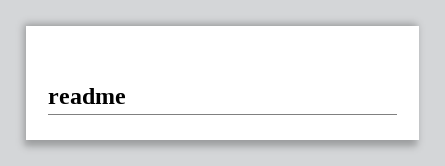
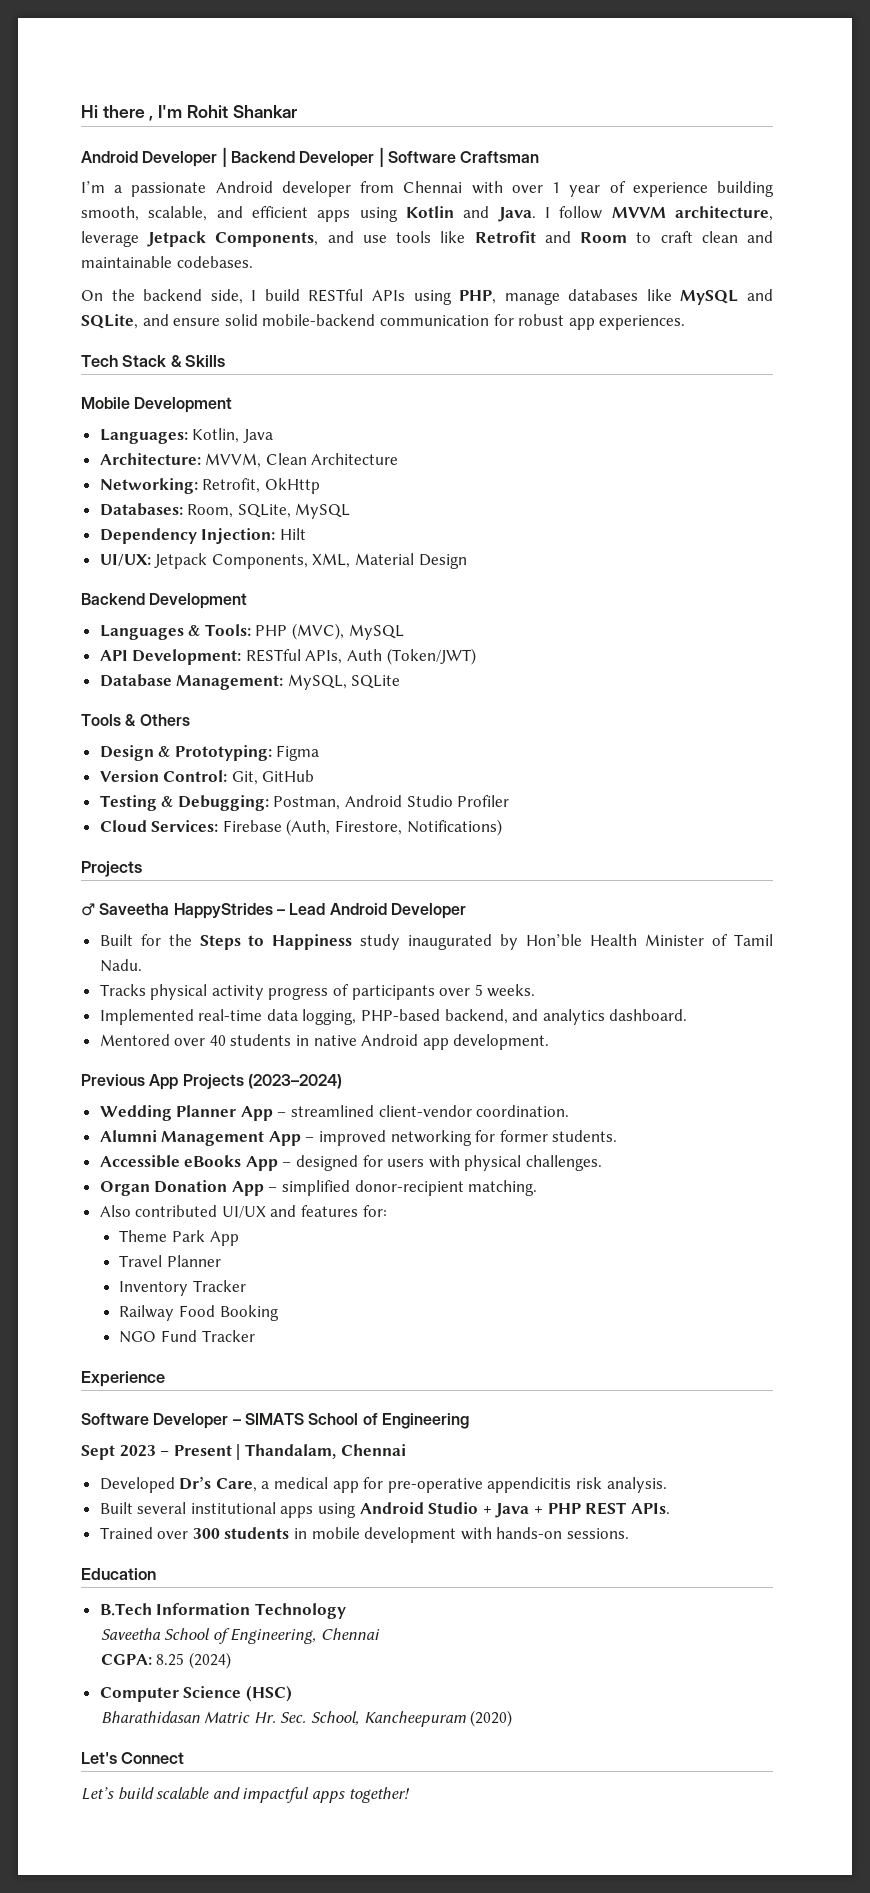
[48,88,126,104] readme -> [81,105,297,121] [81,147,540,167] [81,181,774,197] [81,206,773,222] [81,231,773,247] [81,256,253,268] [81,289,773,305] [81,314,686,330] [81,355,226,367] [81,397,233,413] [99,428,273,444] [99,453,399,468] [99,478,320,494] [99,503,351,519] [99,528,306,544] [99,553,467,569] [81,593,248,609] [99,623,404,640] [99,648,476,665] [99,674,401,690] [81,714,190,726] [99,745,320,761] [99,770,315,785] [99,795,510,811] [99,819,502,836] [81,861,142,877] [81,903,466,919] [99,934,773,950] [99,959,142,972] [99,984,536,1000] [99,1009,688,1025] [99,1034,550,1050] [81,1074,342,1090] [99,1105,570,1121] [99,1130,618,1146] [99,1155,603,1171] [99,1180,538,1196] [99,1205,387,1218] [119,1230,239,1246] [119,1255,221,1267] [119,1280,246,1296] [119,1305,279,1321] [119,1330,255,1343] [81,1371,165,1387] [81,1413,469,1429] [81,1444,406,1460] [99,1476,667,1493] [99,1502,670,1518] [99,1527,630,1543] [81,1568,156,1580] [99,1603,346,1619] [100,1628,381,1644] [100,1652,231,1669] [99,1685,292,1702] [100,1710,513,1727] [81,1752,185,1764] [81,1787,410,1803] Hi there , I'm Rohit Shankar // Android Developer | Backend Developer | Software Craftsman // I’m a passionate Android developer from Chennai with over 1 year of experience building smooth, scalable, and efficient apps using Kotlin and Java. I follow MVVM architecture, leverage Jetpack Components, and use tools like Retrofit and Room to craft clean and maintainable codebases. // On the backend side, I build RESTful APIs using PHP, manage databases like MySQL and SQLite, and ensure solid mobile-backend communication for robust app experiences. // Tech Stack & Skills // Mobile Development // Languages: Kotlin, Java // Architecture: MVVM, Clean Architecture // Networking: Retrofit, OkHttp // Databases: Room, SQLite, MySQL // Dependency Injection: Hilt // UI/UX: Jetpack Components, XML, Material Design // Backend Development // Languages & Tools: PHP (MVC), MySQL // API Development: RESTful APIs, Auth (Token/JWT) // Database Management: MySQL, SQLite // Tools & Others // Design & Prototyping: Figma // Version Control: Git, GitHub // Testing & Debugging: Postman, Android Studio Profiler // Cloud Services: Firebase (Auth, Firestore, Notifications) // Projects // ♂ Saveetha HappyStrides – Lead Android Developer // Built for the Steps to Happiness study inaugurated by Hon’ble Health Minister of Tamil Nadu. // Tracks physical activity progress of participants over 5 weeks. // Implemented real-time data logging, PHP-based backend, and analytics dashboard. // Mentored over 40 students in native Android app development. // Previous App Projects (2023–2024) // Wedding Planner App – streamlined client-vendor coordination. // Alumni Management App – improved networking for former students. // Accessible eBooks App – designed for users with physical challenges. // Organ Donation App – simplified donor-recipient matching. // Also contributed UI/UX and features for: // Theme Park App // Travel Planner // Inventory Tracker // Railway Food Booking // NGO Fund Tracker // Experience // Software Developer – SIMATS School of Engineering // Sept 2023 – Present | Thandalam, Chennai // Developed Dr’s Care, a medical app for pre-operative appendicitis risk analysis. // Built several institutional apps using Android Studio + Java + PHP REST APIs. // Trained over 300 students in mobile development with hands-on sessions. // Education // B.Tech Information Technology // Saveetha School of Engineering, Chennai // CGPA: 8.25 (2024) // Computer Science (HSC) // Bharathidasan Matric Hr. Sec. School, Kancheepuram (2020) // Let's Connect // Let’s build scalable and impactful apps together!

